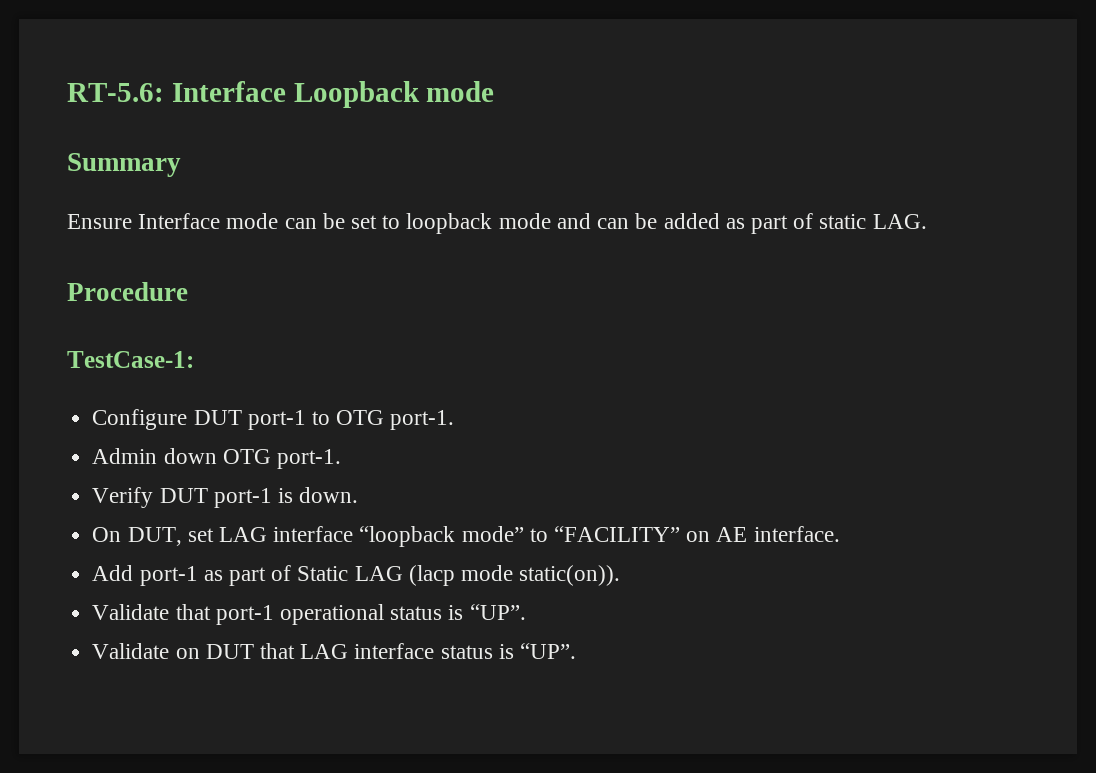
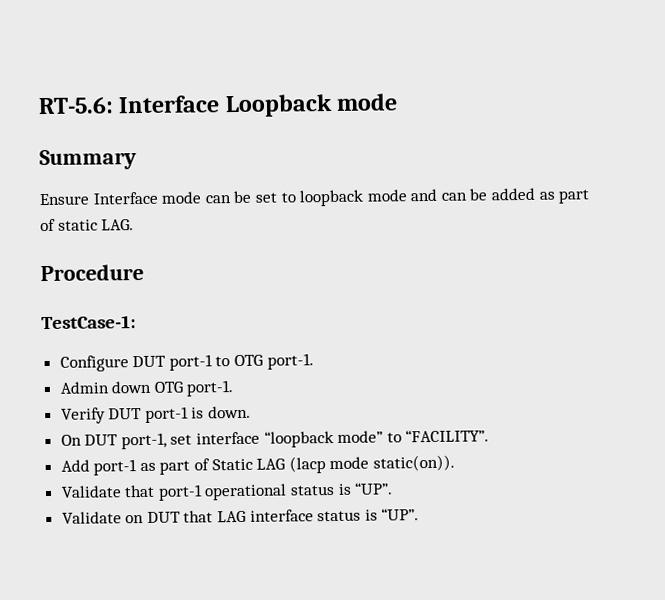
[127,527,267,546] DUT, set LAG -> [84,432,193,450] DUT port-1, set
[553,526,840,542] “FACILITY” on AE interface. -> [405,429,490,443] “FACILITY”.

